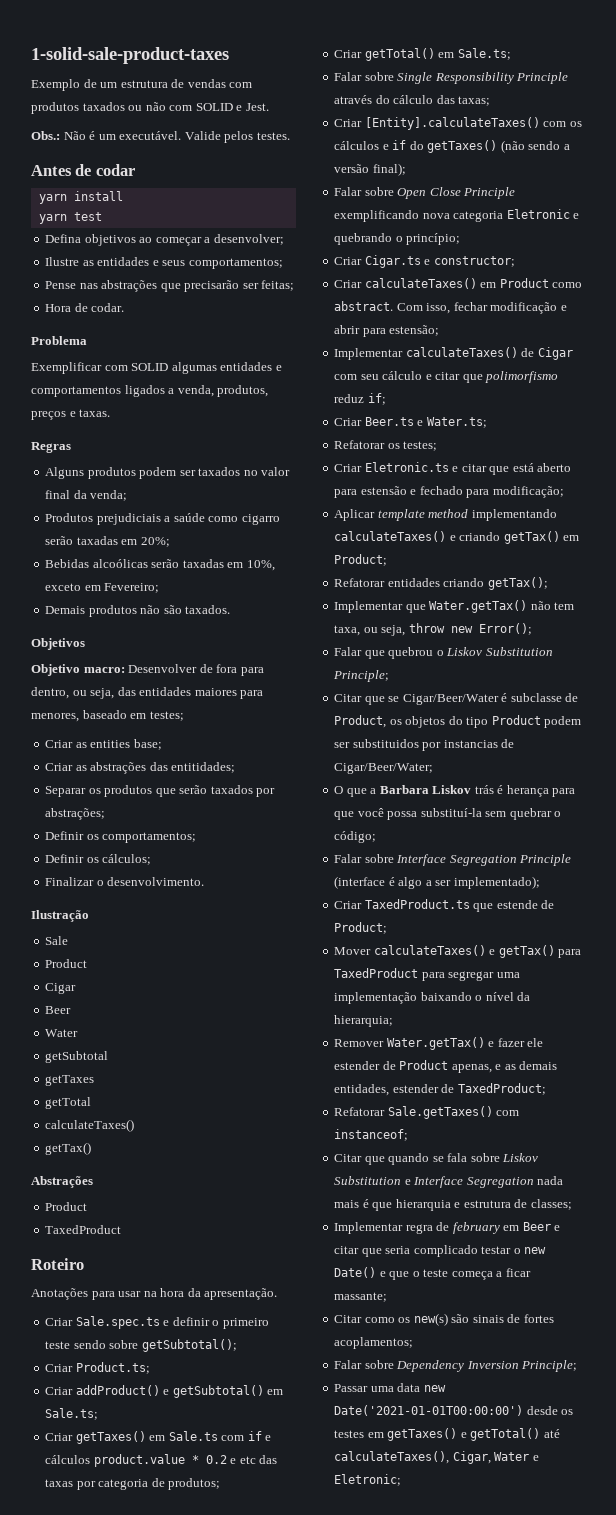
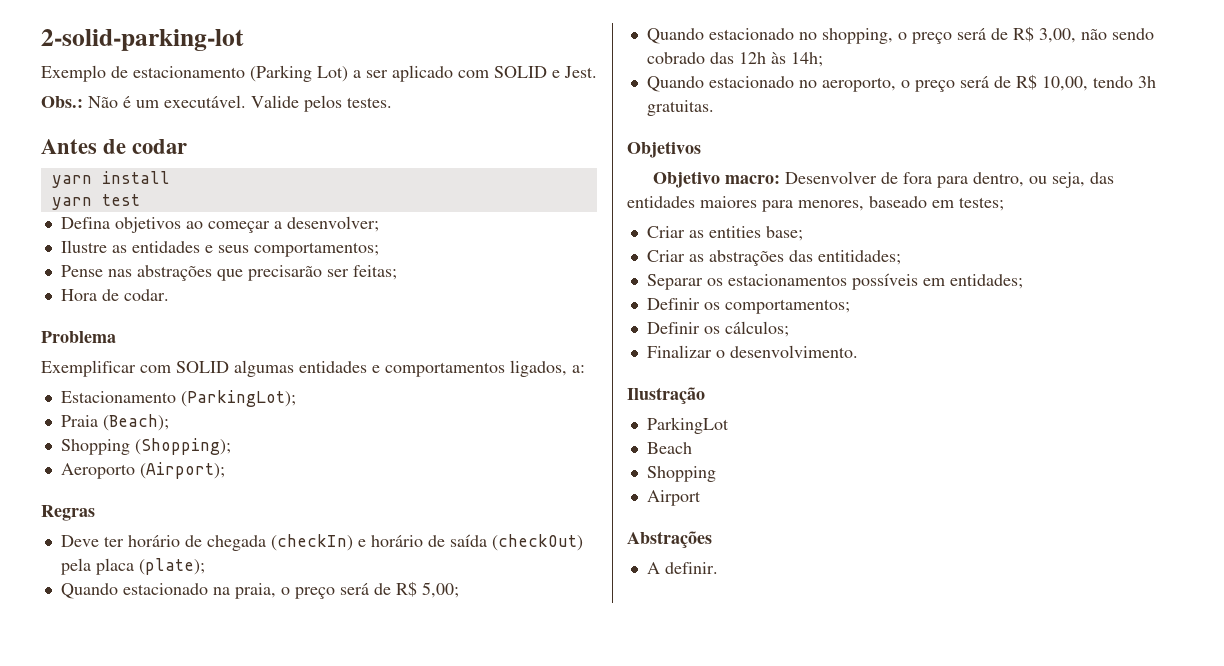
[31,47,229,64] 1-solid-sale-product-taxes -> [41,29,244,51] 2-solid-parking-lot
[100,79,253,88] [31,102,166,114] um estrutura de vendas com produtos taxados ou não -> [133,65,453,82] estacionamento (Parking Lot) a ser aplicado
[124,385,269,397] [31,409,111,420] [31,442,71,453] [45,467,291,479] [45,490,128,501] [45,513,280,525] [45,536,170,547] [45,559,275,571] [45,583,160,593] [45,605,231,617] ligados a venda, produtos, preços e taxas. // Regras // Alguns produtos podem ser taxados no valor final da venda; // Produtos prejudiciais a saúde como cigarro serão taxadas em 20%; // Bebidas alcoólicas serão taxadas em 10%, exceto em Fevereiro; // Demais produtos não são taxados. -> [510,360,585,377] [60,390,296,407] [60,414,169,431] [60,438,231,455] [60,462,225,479] [41,505,95,521] [60,534,583,551] [60,558,205,575] [60,581,459,599] [646,26,1154,44] [646,52,823,67] [646,74,1156,92] [646,100,714,116] ligados, a: // Estacionamento (ParkingLot); // Praia (Beach); // Shopping (Shopping); // Aeroporto (Airport); // Regras // Deve ter horário de chegada (checkIn) e horário de saída (checkOut) pela placa (plate); // Quando estacionado na praia, o preço será de R$ 5,00; // Quando estacionado no shopping, o preço será de R$ 3,00, não sendo cobrado das 12h às 14h; // Quando estacionado no aeroporto, o preço será de R$ 10,00, tendo 3h gratuitas.
[104,785,276,797] [45,808,106,820] produtos que serão taxados por abstrações; -> [727,273,1023,290] estacionamentos possíveis em entidades;
[45,936,69,945] [45,959,88,968] [45,983,77,994] [45,1006,72,1014] [45,1029,79,1037] [45,1051,109,1063] [45,1075,95,1086] [45,1097,92,1109] [45,1119,135,1132] [45,1142,92,1155] [31,1176,93,1188] [45,1202,88,1211] [45,1225,122,1234] [31,1258,84,1270] [31,1288,278,1300] [45,1316,269,1329] [45,1339,237,1352] [45,1362,150,1374] [45,1385,284,1398] [45,1408,99,1420] [45,1431,272,1444] [45,1454,278,1467] [45,1478,221,1490] [334,48,511,61] [334,72,569,84] [334,95,491,106] [334,117,582,130] [334,140,570,153] [334,163,406,176] [334,187,516,199] [334,209,580,222] [334,233,461,245] [334,255,515,268] [334,278,583,289] [334,301,567,314] [334,325,440,337] [334,347,573,360] [334,371,559,383] [334,393,386,405] [334,417,487,428] [334,440,438,451] [334,462,572,475] [334,486,564,498] [334,509,557,521] [334,531,580,544] [334,554,388,566] [334,577,548,590] [334,600,575,613] [334,623,532,636] [334,647,553,659] [333,670,390,682] [334,693,579,705] [334,715,582,728] [334,739,515,751] [334,763,434,774] [334,785,576,797] [334,808,562,820] [334,831,377,843] [334,854,572,866] [334,876,540,889] [334,899,555,912] [334,922,388,934] [334,945,582,958] [334,968,520,981] [334,992,531,1004] [334,1015,394,1027] [334,1037,544,1050] [334,1060,558,1073] [334,1083,546,1096] [334,1106,520,1119] [334,1129,409,1141] [334,1153,539,1165] [334,1176,564,1188] [334,1199,572,1211] [334,1222,561,1234] [334,1245,547,1257] [334,1267,531,1280] [334,1292,388,1302] [334,1313,554,1326] [334,1337,414,1349] [334,1360,578,1372] [334,1383,446,1392] [334,1405,574,1416] [334,1428,560,1441] [334,1451,539,1464] [334,1474,402,1486] Sale // Product // Cigar // Beer // Water // getSubtotal // getTaxes // getTotal // calculateTaxes() // getTax() // Abstrações // Product // TaxedProduct // Roteiro // Anotações para usar na hora da apresentação. // Criar Sale.spec.ts e definir o primeiro teste sendo sobre getSubtotal(); // Criar Product.ts; // Criar addProduct() e getSubtotal() em Sale.ts; // Criar getTaxes() em Sale.ts com if e cálculos product.value * 0.2 e etc das taxas por categoria de produtos; // Criar getTotal() em Sale.ts; // Falar sobre Single Responsibility Principle através do cálculo das taxas; // Criar [Entity].calculateTaxes() com os cálculos e if do getTaxes() (não sendo a versão final); // Falar sobre Open Close Principle exemplificando nova categoria Eletronic e quebrando o princípio; // Criar Cigar.ts e constructor; // Criar calculateTaxes() em Product como abstract. Com isso, fechar modificação e abrir para estensão; // Implementar calculateTaxes() de Cigar com seu cálculo e citar que polimorfismo reduz if; // Criar Beer.ts e Water.ts; // Refatorar os testes; // Criar Eletronic.ts e citar que está aberto para estensão e fechado para modificação; // Aplicar template method implementando calculateTaxes() e criando getTax() em Product; // Refatorar entidades criando getTax(); // Implementar que Water.getTax() não tem taxa, ou seja, throw new Error(); // Falar que quebrou o Liskov Substitution Principle; // Citar que se Cigar/Beer/Water é subclasse de Product, os objetos do tipo Product podem ser substituidos por instancias de Cigar/Beer/Water; // O que a Barbara Liskov trás é herança para que você possa substituí-la sem quebrar o código; // Falar sobre Interface Segregation Principle (interface é algo a ser implementado); // Criar TaxedProduct.ts que estende de Product; // Mover calculateTaxes() e getTax() para TaxedProduct para segregar uma implementação baixando o nível da hierarquia; // Remover Water.getTax() e fazer ele estender de Product apenas, e as demais entidades, estender de TaxedProduct; // Refatorar Sale.getTaxes() com instanceof; // Citar que quando se fala sobre Liskov Substitution e Interface Segregation nada mais é que hierarquia e estrutura de classes; // Implementar regra de february em Beer e citar que seria complicado testar o new Date() e que o teste começa a ficar massante; // Citar como os new(s) são sinais de fortes acoplamentos; // Falar sobre Dependency Inversion Principle; // Passar uma data new Date('2021-01-01T00:00:00') desde os testes em getTaxes() e getTotal() até calculateTaxes(), Cigar, Water e Eletronic; -> [646,417,729,434] [646,442,692,454] [646,466,716,482] [646,490,701,506] [627,531,712,548] [646,562,718,574] ParkingLot // Beach // Shopping // Airport // Abstrações // A definir.

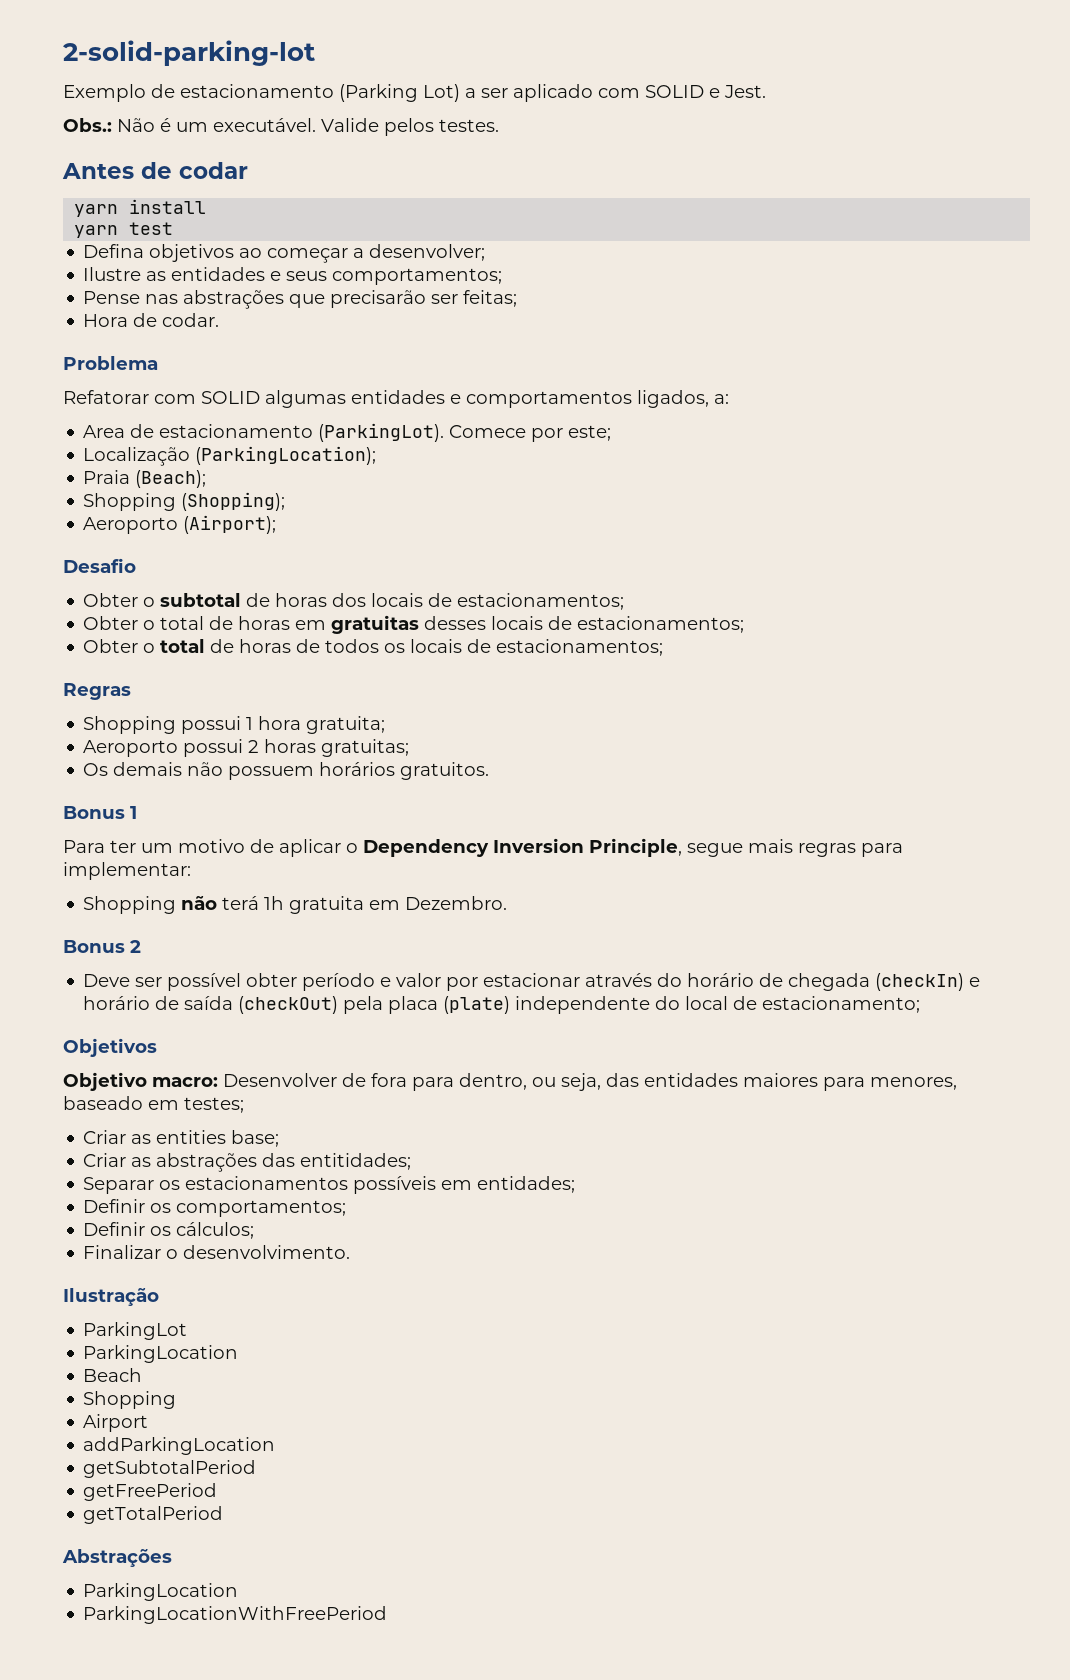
[41,360,136,377] Exemplificar -> [63,390,149,404] Refatorar
[60,390,296,407] Estacionamento (ParkingLot); -> [83,423,612,442] [83,446,377,466] Area de estacionamento (ParkingLot). Comece por este; // Localização (ParkingLocation);
[41,505,95,521] [60,535,124,547] Regras // Deve ter -> [63,558,136,573] [83,593,625,610] [83,615,745,634] [83,639,664,656] [63,683,131,700] [83,716,386,734] [83,739,410,757] [83,762,490,780] [63,806,137,819] [63,838,903,857] [63,862,191,880] [83,896,508,914] [63,940,141,953] [83,973,683,991] Desafio // Obter o subtotal de horas dos locais de estacionamentos; // Obter o total de horas em gratuitas desses locais de estacionamentos; // Obter o total de horas de todos os locais de estacionamentos; // Regras // Shopping possui 1 hora gratuita; // Aeroporto possui 2 horas gratuitas; // Os demais não possuem horários gratuitos. // Bonus 1 // Para ter um motivo de aplicar o Dependency Inversion Principle, segue mais regras para implementar: // Shopping não terá 1h gratuita em Dezembro. // Bonus 2 // Deve ser possível obter período e valor por estacionar através do
[138,558,205,575] [60,581,459,599] [646,26,1154,44] [646,52,823,67] [646,74,1156,92] [646,100,714,116] (plate); // Quando estacionado na praia, o preço será de R$ 5,00; // Quando estacionado no shopping, o preço será de R$ 3,00, não sendo cobrado das 12h às 14h; // Quando estacionado no aeroporto, o preço será de R$ 10,00, tendo 3h gratuitas. -> [443,996,921,1014] (plate) independente do local de estacionamento;
(729, 425) none -> [83,1345,239,1363] // ParkingLocation
(701, 498) none -> [83,1437,276,1455] [83,1460,257,1478] [83,1483,218,1501] [83,1506,224,1524] // addParkingLocation // getSubtotalPeriod // getFreePeriod // getTotalPeriod
[646,562,718,574] A definir. -> [83,1583,239,1601] [83,1606,388,1624] ParkingLocation // ParkingLocationWithFreePeriod

